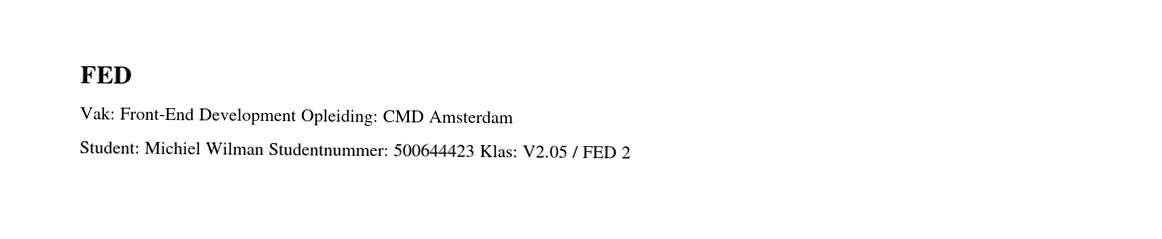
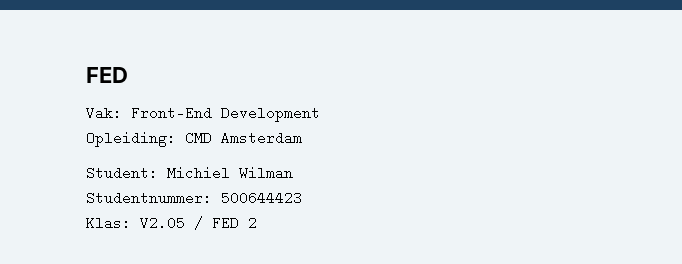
(298, 116) none -> (320, 114) //
(264, 148) none -> (293, 173) //
(475, 150) none -> (302, 198) //

